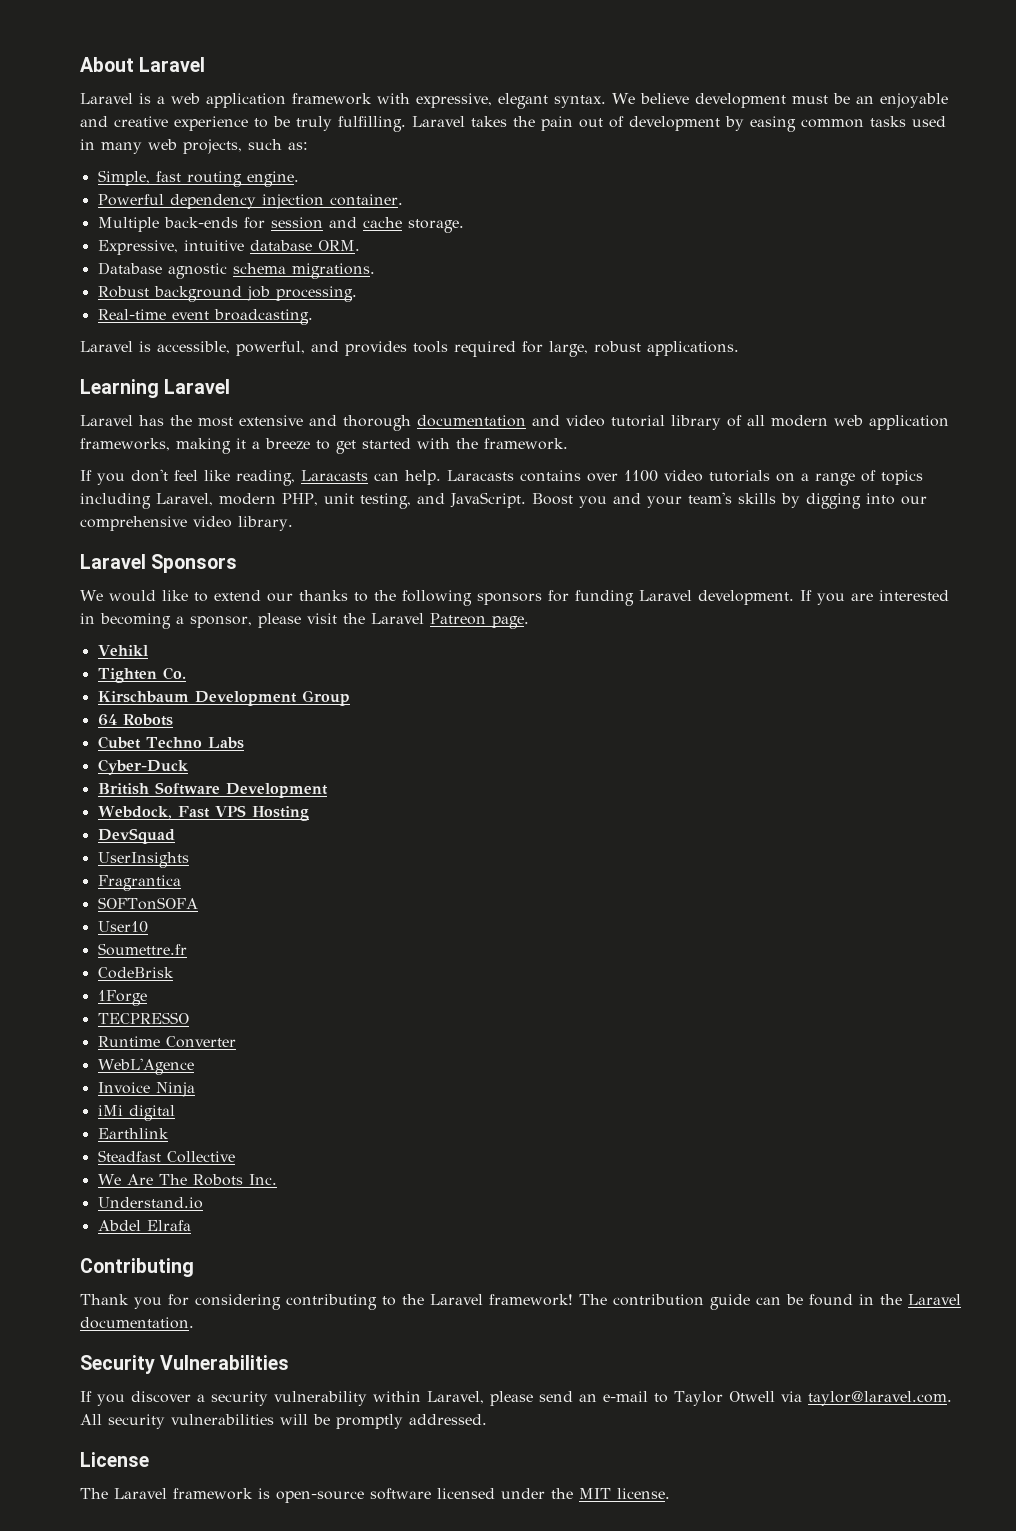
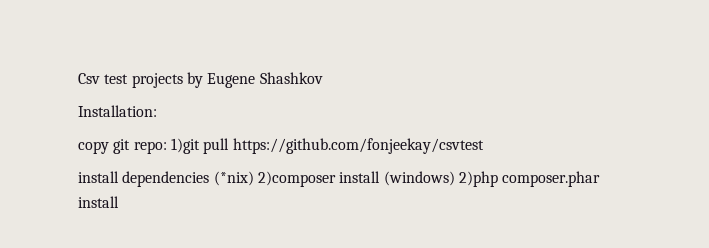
[80,57,206,72] [80,93,948,109] [80,116,946,132] [80,139,308,154] [97,170,299,187] [97,194,403,209] [97,217,464,233] [97,240,360,255] [97,262,375,279] [97,286,357,302] [97,309,313,325] [80,341,739,357] [80,379,231,398] [80,415,949,431] [80,438,568,454] [80,469,923,486] [80,492,927,509] [80,516,293,531] [80,554,238,573] [80,590,949,606] [80,613,529,629] [97,645,148,656] [97,667,186,683] [97,690,350,706] [97,714,173,726] [97,736,244,749] [97,759,188,775] [97,782,328,798] [97,805,309,821] [97,828,175,844] [97,852,189,868] [97,875,181,891] [97,897,198,910] [97,921,148,933] [97,943,187,956] [97,967,174,979] [97,990,147,1006] [97,1012,189,1024] [97,1036,236,1048] [97,1058,194,1075] [97,1082,195,1097] [97,1105,175,1121] [97,1128,169,1139] [97,1150,235,1163] [97,1174,277,1186] [97,1197,203,1209] [97,1220,191,1231] [80,1258,194,1277] [80,1294,961,1310] [80,1317,194,1329] [80,1355,290,1374] [80,1391,952,1406] [80,1414,487,1429] [80,1452,149,1467] [80,1488,670,1503] About Laravel // Laravel is a web application framework with expressive, elegant syntax. We believe development must be an enjoyable and creative experience to be truly fulfilling. Laravel takes the pain out of development by easing common tasks used in many web projects, such as: // Simple, fast routing engine. // Powerful dependency injection container. // Multiple back-ends for session and cache storage. // Expressive, intuitive database ORM. // Database agnostic schema migrations. // Robust background job processing. // Real-time event broadcasting. // Laravel is accessible, powerful, and provides tools required for large, robust applications. // Learning Laravel // Laravel has the most extensive and thorough documentation and video tutorial library of all modern web application frameworks, making it a breeze to get started with the framework. // If you don't feel like reading, Laracasts can help. Laracasts contains over 1100 video tutorials on a range of topics including Laravel, modern PHP, unit testing, and JavaScript. Boost you and your team's skills by digging into our comprehensive video library. // Laravel Sponsors // We would like to extend our thanks to the following sponsors for funding Laravel development. If you are interested in becoming a sponsor, please visit the Laravel Patreon page. // Vehikl // Tighten Co. // Kirschbaum Development Group // 64 Robots // Cubet Techno Labs // Cyber-Duck // British Software Development // Webdock, Fast VPS Hosting // DevSquad // UserInsights // Fragrantica // SOFTonSOFA // User10 // Soumettre.fr // CodeBrisk // 1Forge // TECPRESSO // Runtime Converter // WebL'Agence // Invoice Ninja // iMi digital // Earthlink // Steadfast Collective // We Are The Robots Inc. // Understand.io // Abdel Elrafa // Contributing // Thank you for considering contributing to the Laravel framework! The contribution guide can be found in the Laravel documentation. // Security Vulnerabilities // If you discover a security vulnerability within Laravel, please send an e-mail to Taylor Otwell via taylor@laravel.com. All security vulnerabilities will be promptly addressed. // License // The Laravel framework is open-source software licensed under the MIT license. -> [78,72,323,88] [78,105,157,117] [78,138,484,154] [78,171,601,187] [78,196,119,208] Csv test projects by Eugene Shashkov // Installation: // copy git repo: 1)git pull https://github.com/fonjeekay/csvtest // install dependencies (*nix) 2)composer install (windows) 2)php composer.phar install

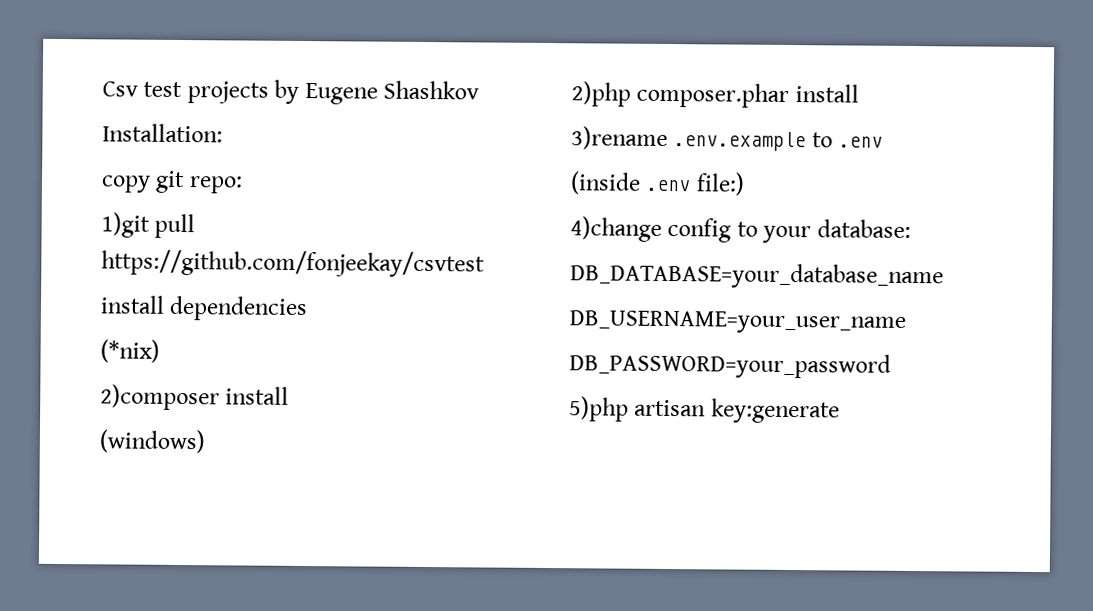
(167, 147) none -> (243, 185) //
(210, 179) none -> (309, 308) //
(254, 178) none -> (160, 351) //
(381, 177) none -> (290, 395) //
(455, 178) none -> (205, 441) //
(119, 202) none -> [571,126,884,152] [570,171,745,196] [570,216,911,244] [570,262,944,290] [569,310,906,334] [569,352,891,379] [569,396,840,424] // 3)rename .env.example to .env // (inside .env file:) // 4)change config to your database: // DB_DATABASE=your_database_name // DB_USERNAME=your_user_name // DB_PASSWORD=your_password // 5)php artisan key:generate

